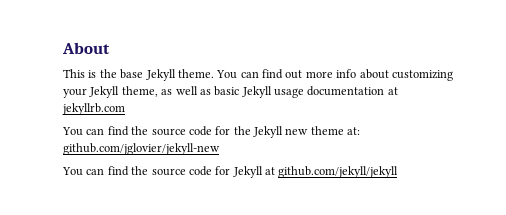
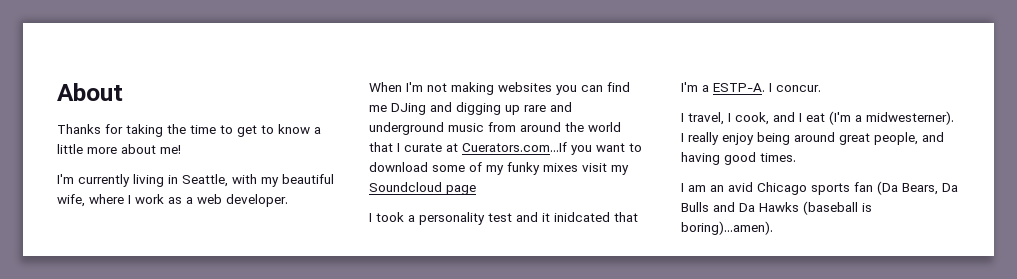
[63,69,453,81] [63,86,398,98] [62,103,125,115] [62,126,361,138] [63,143,220,155] [62,166,399,178] This is the base Jekyll theme. You can find out more info about customizing your Jekyll theme, as well as basic Jekyll usage documentation at jekyllrb.com // You can find the source code for the Jekyll new theme at: github.com/jglovier/jekyll-new // You can find the source code for Jekyll at github.com/jekyll/jekyll -> [57,124,321,137] [57,144,181,154] [57,174,334,187] [57,194,288,207] [369,82,630,95] [369,102,572,115] [369,122,621,135] [369,142,642,155] [369,162,629,175] [369,182,476,195] [369,212,638,225] [681,82,821,92] [681,111,954,125] [681,132,944,145] [681,152,796,165] [681,181,958,195] [681,201,872,215] [681,221,773,235] Thanks for taking the time to get to know a little more about me! // I'm currently living in Seattle, with my beautiful wife, where I work as a web developer. // When I'm not making websites you can find me DJing and digging up rare and underground music from around the world that I curate at Cuerators.com...If you want to download some of my funky mixes visit my Soundcloud page // I took a personality test and it inidcated that I'm a ESTP-A. I concur. // I travel, I cook, and I eat (I'm a midwesterner). I really enjoy being around great people, and having good times. // I am an avid Chicago sports fan (Da Bears, Da Bulls and Da Hawks (baseball is boring)...amen).

